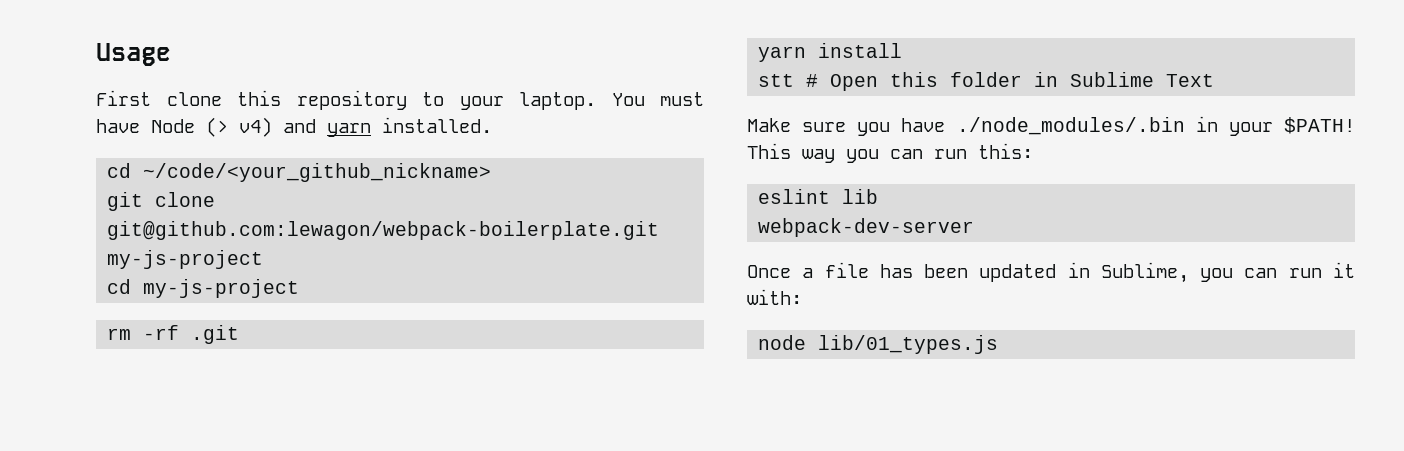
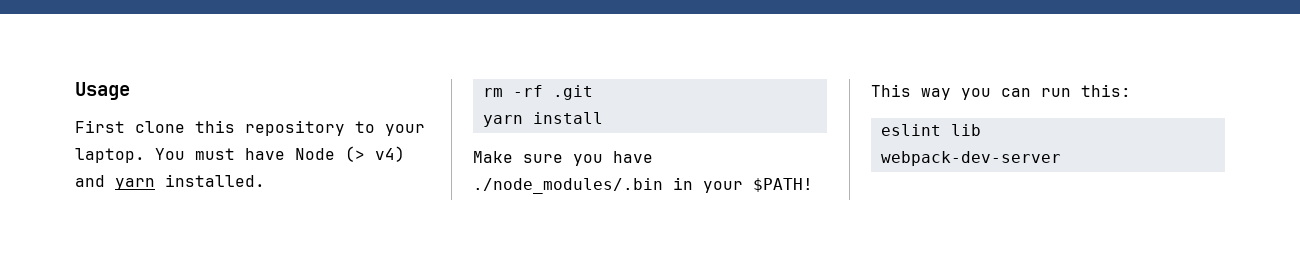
[107,163,492,182] [107,192,216,211] [107,221,660,240] [107,250,264,269] [107,279,300,298] // cd ~/code/<your_github_nickname> // git clone git@github.com:lewagon/webpack-boilerplate.git my-js-project // cd my-js-project -> (265, 180) none
[758,72,1215,91] // stt # Open this folder in Sublime Text -> (603, 118) none
[747,262,1355,283] [747,289,802,305] [758,335,999,354] // Once a file has been updated in Sublime, you can run it with: // node lib/01_types.js -> (1061, 158) none

